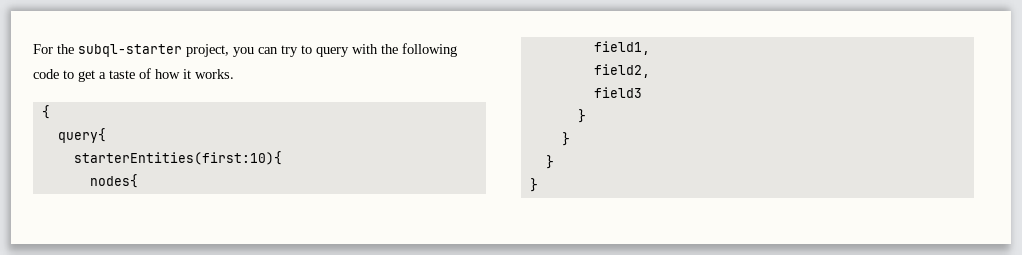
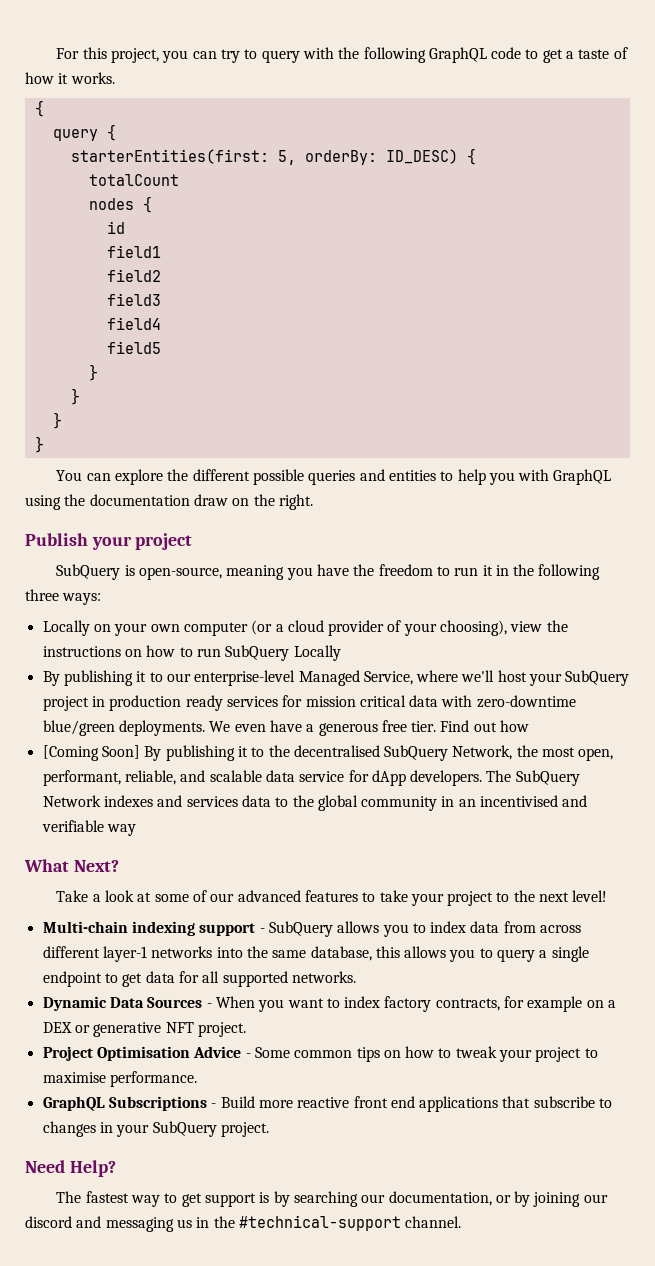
[57,44,182,57] the subql-starter -> [82,47,107,59] this
(457, 50) none -> [428,47,487,63] GraphQL
[57,128,106,143] [73,151,282,165] [89,174,138,188] [593,41,650,55] [593,64,650,78] query{ // starterEntities(first:10){ // nodes{ // field1, // field2, -> [52,124,116,141] [70,148,476,165] [88,174,179,186] [88,196,152,213] [106,221,125,234] [106,245,161,258] [106,269,161,282] query { // starterEntities(first: 5, orderBy: ID_DESC) { // totalCount // nodes { // id // field1 // field2
(642, 92) none -> [106,317,161,330] [106,341,161,354] // field4 // field5
(538, 185) none -> [56,469,612,485] [25,494,313,510] [25,533,193,550] [56,564,601,580] [25,589,102,605] [42,620,568,636] [42,645,341,661] [42,670,630,686] [42,695,576,711] [42,720,530,736] [42,745,614,761] [42,770,580,786] [42,795,588,811] [41,820,136,836] [24,859,119,872] [56,890,608,906] [42,921,582,937] [42,946,589,962] [42,971,356,987] [42,996,617,1012] [42,1022,246,1037] [42,1046,598,1062] [42,1071,197,1087] [42,1096,613,1112] [42,1121,269,1137] [25,1160,116,1177] [56,1191,608,1207] [25,1215,462,1232] // You can explore the different possible queries and entities to help you with GraphQL using the documentation draw on the right. // Publish your project // SubQuery is open-source, meaning you have the freedom to run it in the following three ways: // Locally on your own computer (or a cloud provider of your choosing), view the instructions on how to run SubQuery Locally // By publishing it to our enterprise-level Managed Service, where we'll host your SubQuery project in production ready services for mission critical data with zero-downtime blue/green deployments. We even have a generous free tier. Find out how // [Coming Soon] By publishing it to the decentralised SubQuery Network, the most open, performant, reliable, and scalable data service for dApp developers. The SubQuery Network indexes and services data to the global community in an incentivised and verifiable way // What Next? // Take a look at some of our advanced features to take your project to the next level! // Multi-chain indexing support - SubQuery allows you to index data from across different layer-1 networks into the same database, this allows you to query a single endpoint to get data for all supported networks. // Dynamic Data Sources - When you want to index factory contracts, for example on a DEX or generative NFT project. // Project Optimisation Advice - Some common tips on how to tweak your project to maximise performance. // GraphQL Subscriptions - Build more reactive front end applications that subscribe to changes in your SubQuery project. // Need Help? // The fastest way to get support is by searching our documentation, or by joining our discord and messaging us in the #technical-support channel.

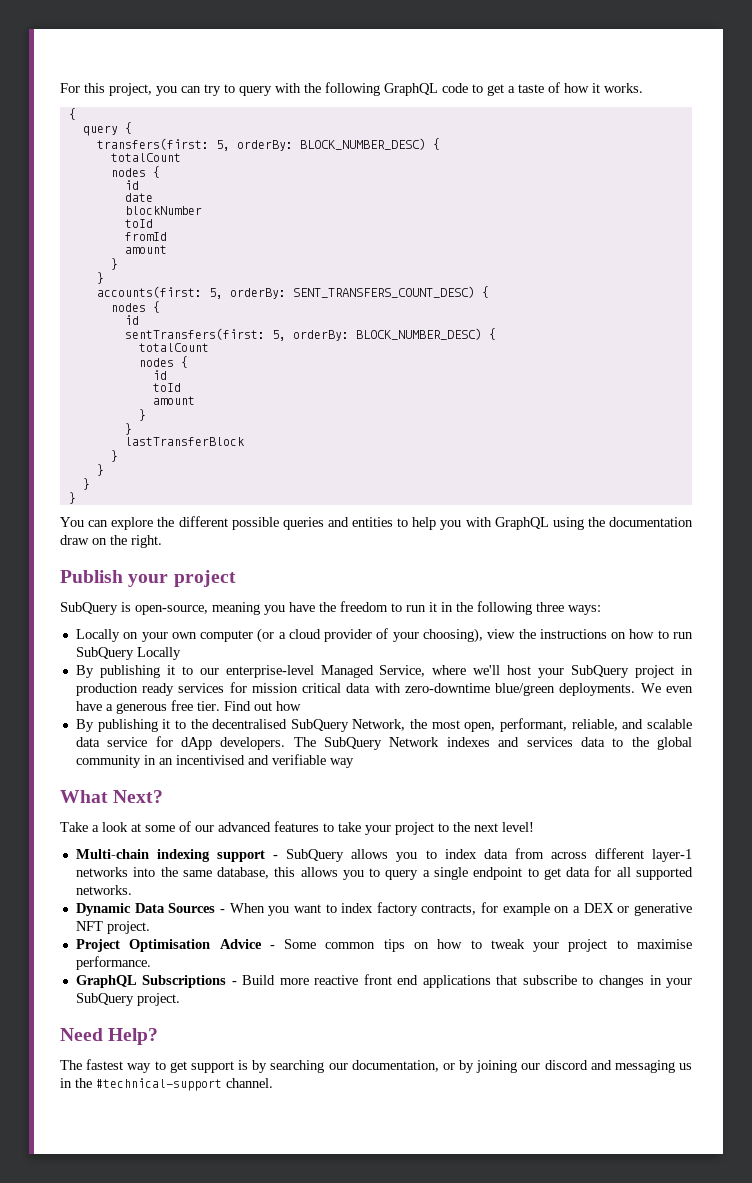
[70,148,476,165] [88,174,179,186] [88,196,152,213] [106,221,125,234] [106,245,161,258] [106,269,161,282] [106,293,161,306] [106,317,161,330] [106,341,161,354] starterEntities(first: 5, orderBy: ID_DESC) { // totalCount // nodes { // id // field1 // field2 // field3 // field4 // field5 -> [96,138,440,151] [110,153,181,162] [110,166,160,178] [124,180,139,190] [124,193,153,202] [124,206,202,215] [124,219,153,228] [124,232,167,241] [124,245,167,254] [110,258,118,270] [96,272,104,284] [96,286,489,299] [110,301,160,313] [124,315,139,325] [124,328,496,341] [138,343,209,352] [138,356,188,368] [152,370,167,380] [152,383,181,392] [152,396,195,405] [138,409,146,421] [124,423,132,435] [124,437,244,446] transfers(first: 5, orderBy: BLOCK_NUMBER_DESC) { // totalCount // nodes { // id // date // blockNumber // toId // fromId // amount // } // } // accounts(first: 5, orderBy: SENT_TRANSFERS_COUNT_DESC) { // nodes { // id // sentTransfers(first: 5, orderBy: BLOCK_NUMBER_DESC) { // totalCount // nodes { // id // toId // amount // } // } // lastTransferBlock
[42,745,140,761] [Coming Soon] -> (301, 706) none

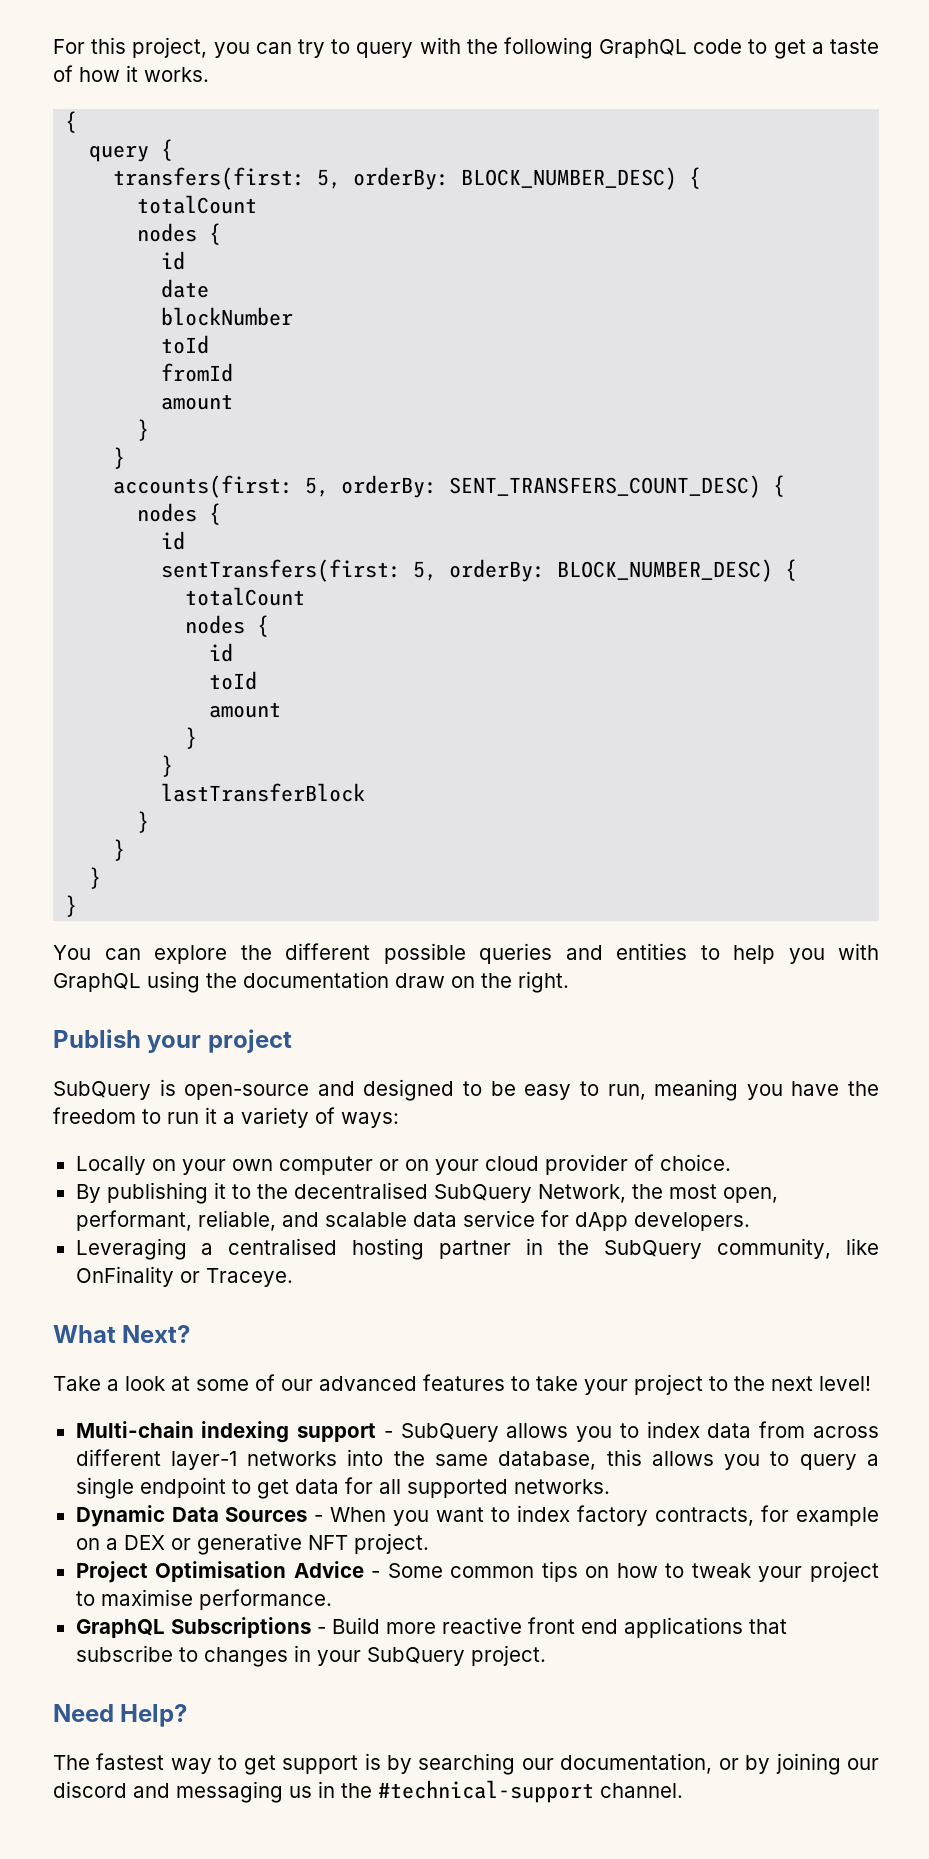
[135,605,208,615] open-source, -> [184,1079,646,1101] open-source and designed to be easy to run,
[441,601,564,615] in the following three -> [223,1107,335,1128] a variety of
[257,628,694,643] [75,647,181,660] [75,665,693,678] [75,682,693,696] [75,700,301,714] (or a cloud provider of your choosing), view the instructions on how to run SubQuery Locally // By publishing it to our enterprise-level Managed Service, where we'll host your SubQuery project in production ready services for mission critical data with zero-downtime blue/green deployments. We even have a generous free tier. Find out how -> [378,1154,731,1175] or on your cloud provider of choice.
[293,737,692,750] [75,754,354,768] The SubQuery Network indexes and services data to the global community in an incentivised and verifiable way -> [75,1238,879,1260] [75,1266,293,1287] // Leveraging a centralised hosting partner in the SubQuery community, like OnFinality or Traceye.

